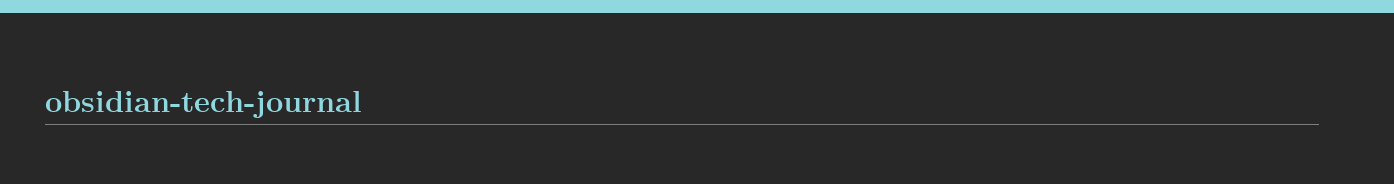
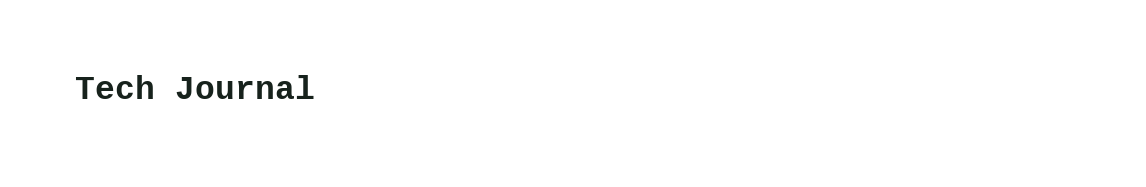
[45,91,362,118] obsidian-tech-journal -> [75,75,315,99] Tech Journal

